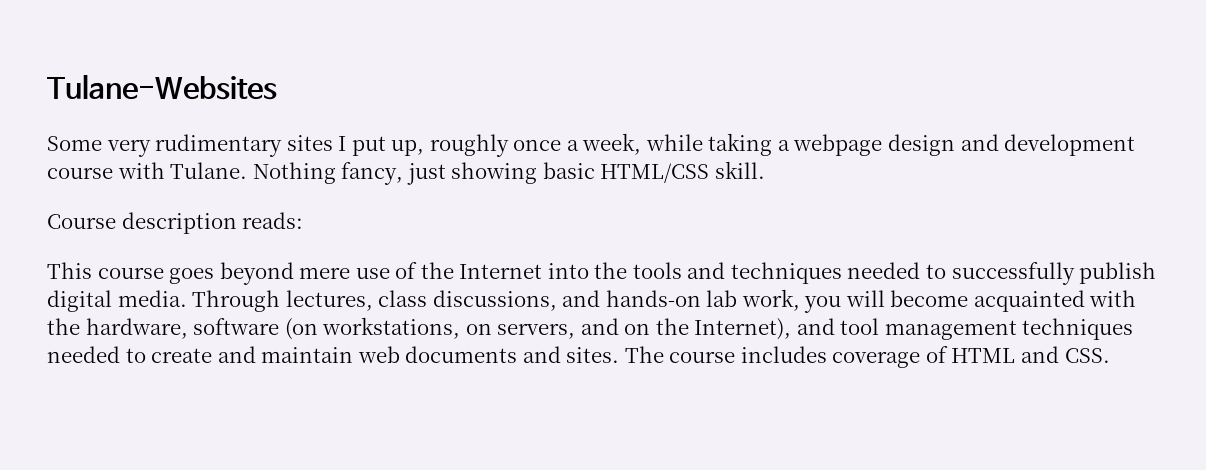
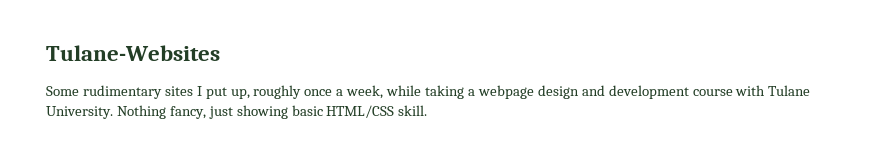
[106,139,151,157] very -> (79, 91) none
[170,162,248,179] Tulane. -> [768,85,811,96] [46,106,113,119] Tulane University.
[47,212,304,234] [47,262,1157,285] [47,289,1137,313] [47,317,1134,340] [47,346,1110,368] // Course description reads: // This course goes beyond mere use of the Internet into the tools and techniques needed to successfully publish digital media. Through lectures, class discussions, and hands-on lab work, you will become acquainted with the hardware, software (on workstations, on servers, and on the Internet), and tool management techniques needed to create and maintain web documents and sites. The course includes coverage of HTML and CSS. -> (428, 110) none

